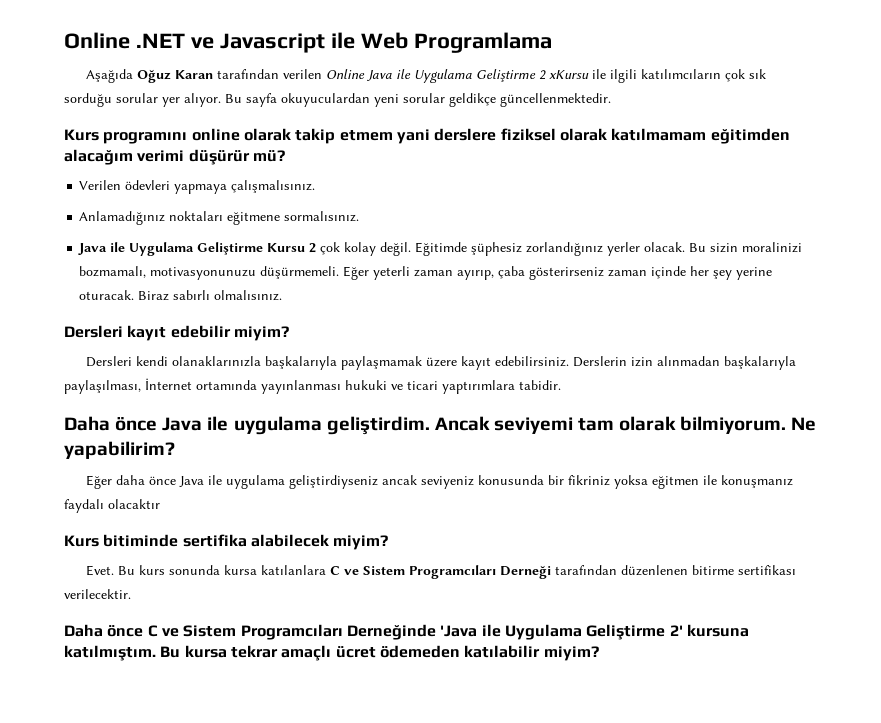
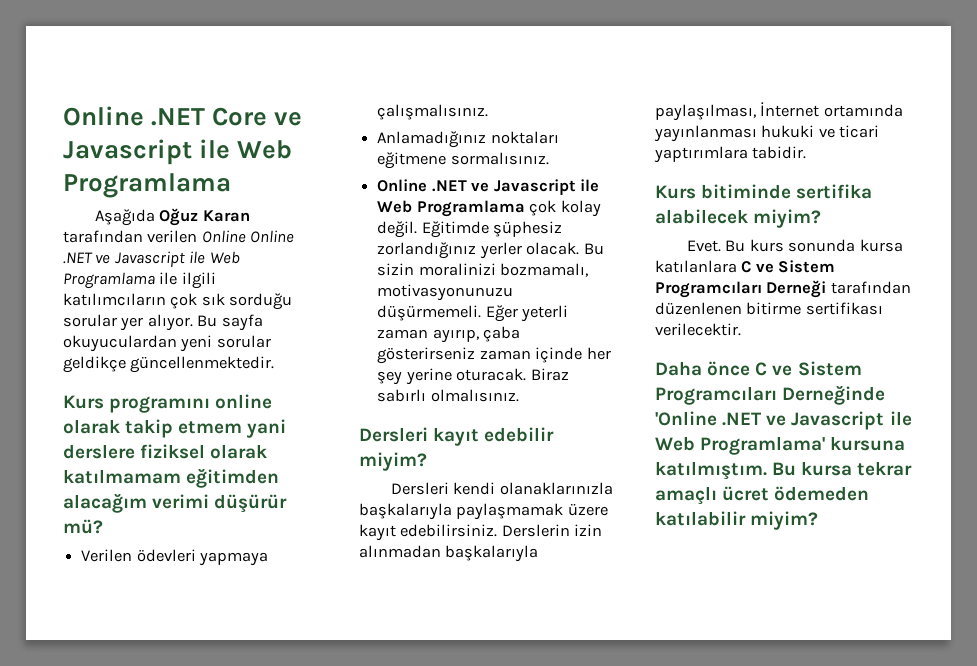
[64,32,185,49] Online .NET -> [63,106,268,126] Online .NET Core
[366,69,590,83] Java ile Uygulama Geliştirme 2 xKursu -> [250,230,295,243] [63,251,240,267] [63,272,155,289] Online .NET ve Javascript ile Web Programlama
[78,242,317,256] Java ile Uygulama Geliştirme Kursu 2 -> [377,179,599,195] [377,200,525,217] Online .NET ve Javascript ile Web Programlama
[64,416,817,435] [64,441,175,459] [86,475,794,489] [64,499,160,513] // Daha önce Java ile uygulama geliştirdim. Ancak seviyemi tam olarak bilmiyorum. Ne yapabilirim? // Eğer daha önce Java ile uygulama geliştirdiyseniz ancak seviyeniz konusunda bir fikriniz yoksa eğitmen ile konuşmanız faydalı olacaktır -> (807, 152) none
[440,624,683,640] 'Java ile Uygulama Geliştirme 2' -> [655,411,912,430] [655,436,826,455] 'Online .NET ve Javascript ile Web Programlama'

